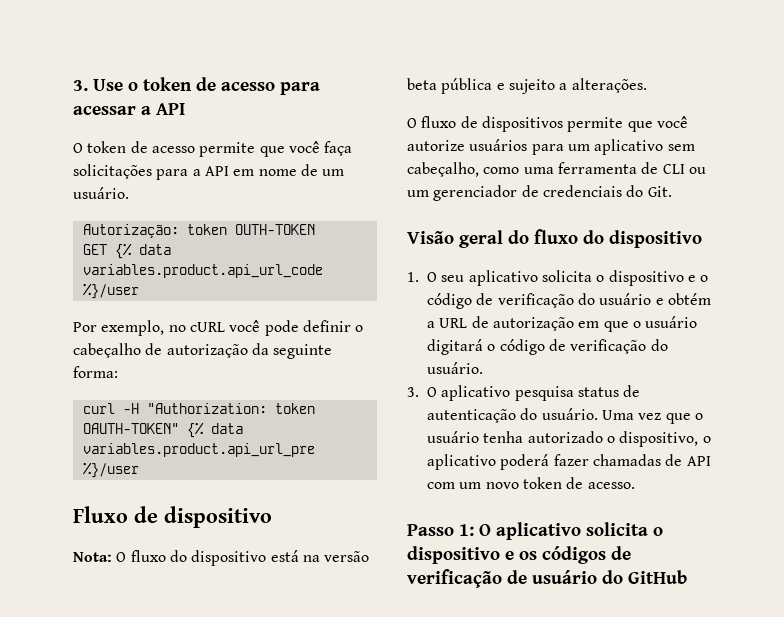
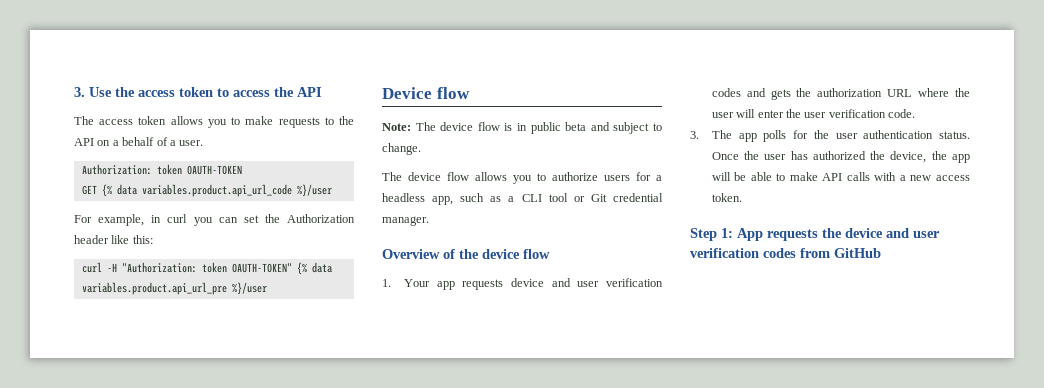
[128,77,320,95] [73,103,185,115] [73,141,353,157] [73,164,345,180] [73,187,129,199] [82,224,315,238] o token de acesso para acessar a API // O token de acesso permite que você faça solicitações para a API em nome de um usuário. // Autorização: token OUTH-TOKEN -> [115,87,322,97] [74,116,355,128] [74,137,204,146] [81,164,242,175] the access token to access the API // The access token allows you to make requests to the API on a behalf of a user. // Authorization: token OAUTH-TOKEN
[73,320,364,336] [73,343,333,359] [73,366,118,378] Por exemplo, no cURL você pode definir o cabeçalho de autorização da seguinte forma: -> [74,214,355,226] [74,235,153,244] For example, in curl you can set the Authorization header like this:
[73,506,272,528] [73,550,370,566] [407,78,647,94] [407,116,688,132] [407,139,695,155] [407,162,706,177] [407,185,672,201] [407,229,702,248] [407,270,709,286] [427,293,711,309] [427,316,698,332] [427,339,668,355] [427,362,483,374] [407,385,641,401] [427,408,703,424] [427,431,711,447] [427,454,711,470] [427,477,635,489] [407,522,663,540] [407,546,631,564] [407,569,623,588] Fluxo de dispositivo // Nota: O fluxo do dispositivo está na versão beta pública e sujeito a alterações. // O fluxo de dispositivos permite que você autorize usuários para um aplicativo sem cabeçalho, como uma ferramenta de CLI ou um gerenciador de credenciais do Git. // Visão geral do fluxo do dispositivo // 1. O seu aplicativo solicita o dispositivo e o código de verificação do usuário e obtém a URL de autorização em que o usuário digitará o código de verificação do usuário. // 3. O aplicativo pesquisa status de autenticação do usuário. Uma vez que o usuário tenha autorizado o dispositivo, o aplicativo poderá fazer chamadas de API com um novo token de acesso. // Passo 1: O aplicativo solicita o dispositivo e os códigos de verificação de usuário do -> [382,87,470,99] [382,122,662,134] [382,143,421,155] [382,172,662,184] [382,193,663,205] [382,216,429,226] [382,249,550,259] [382,278,663,290] [711,88,970,100] [711,109,916,118] [690,130,970,142] [711,151,970,163] [711,172,970,181] [711,193,742,202] [690,228,940,241] [690,248,830,258] Device flow // Note: The device flow is in public beta and subject to change. // The device flow allows you to authorize users for a headless app, such as a CLI tool or Git credential manager. // Overview of the device flow // 1. Your app requests device and user verification codes and gets the authorization URL where the user will enter the user verification code. // 3. The app polls for the user authentication status. Once the user has authorized the device, the app will be able to make API calls with a new access token. // Step 1: App requests the device and user verification codes from

